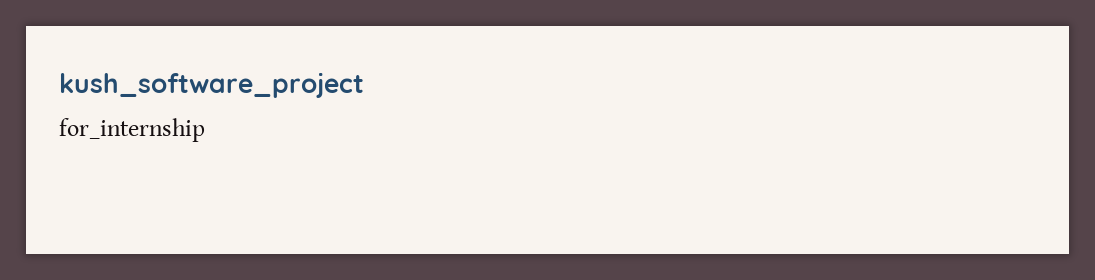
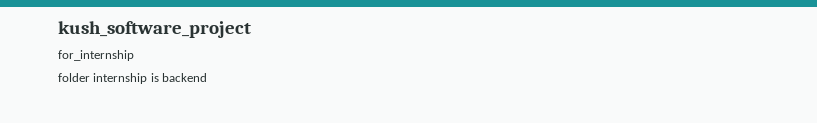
(205, 130) none -> [58,73,208,84] // folder internship is backend

